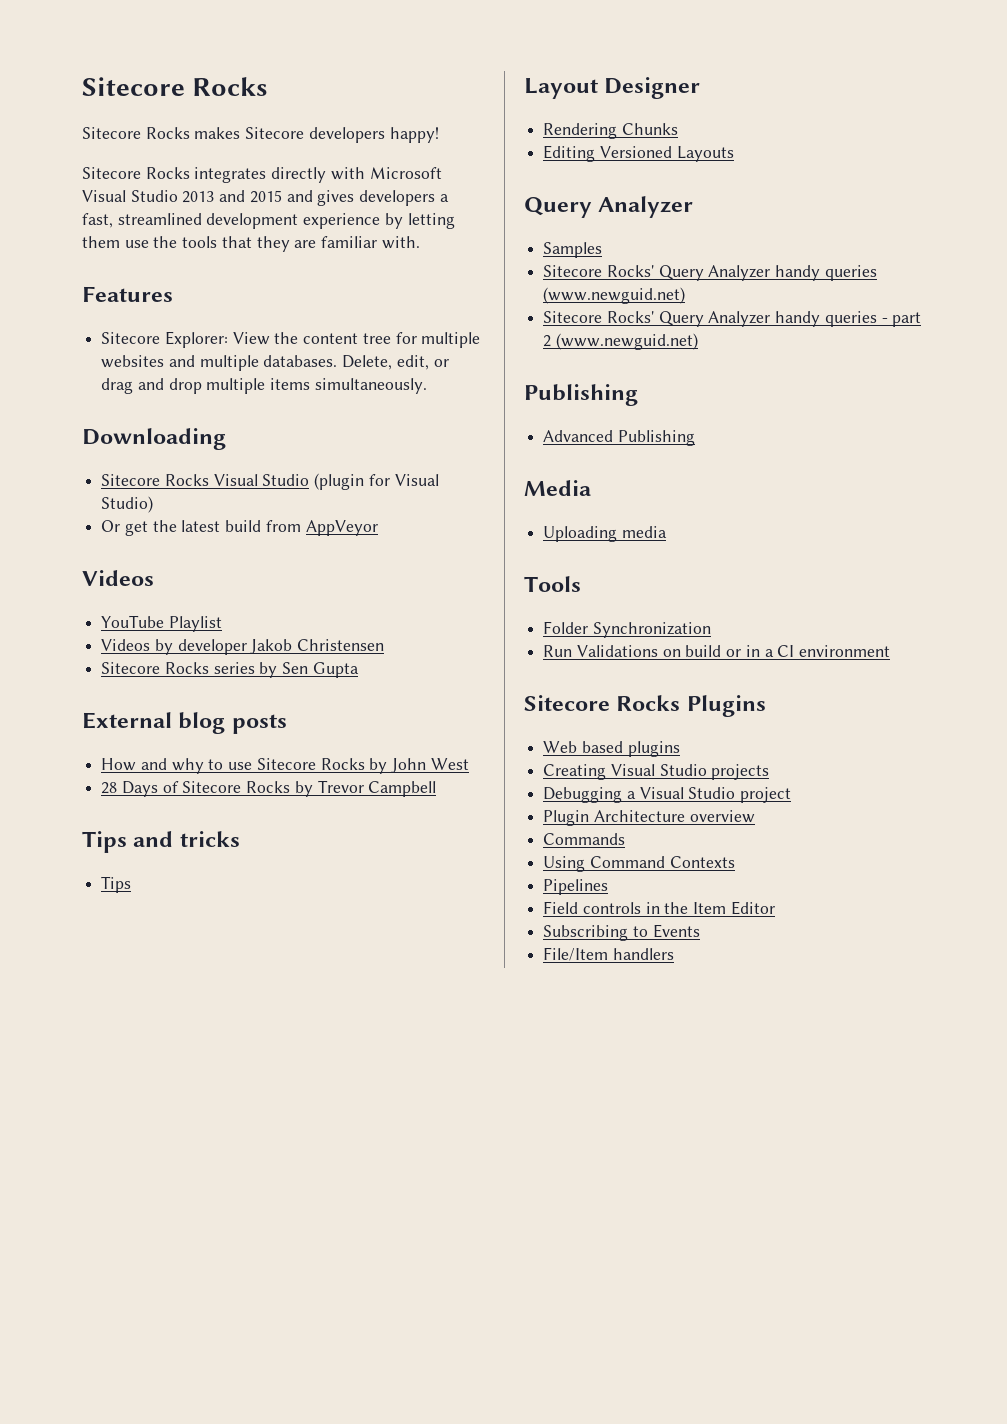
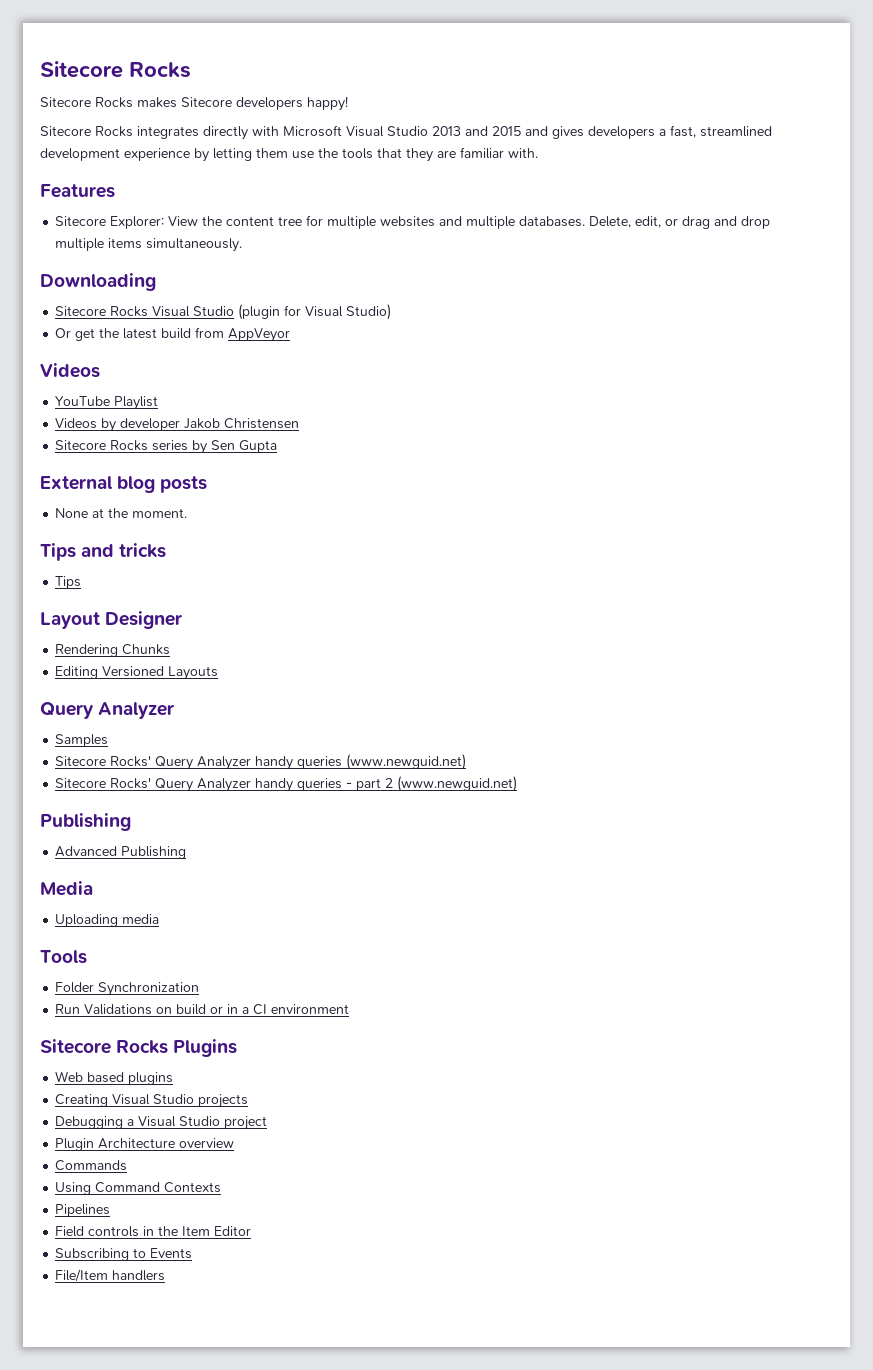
[101,758,469,774] [101,780,437,797] How and why to use Sitecore Rocks by John West // 28 Days of Sitecore Rocks by Trevor Campbell -> [55,508,188,518] None at the moment.

